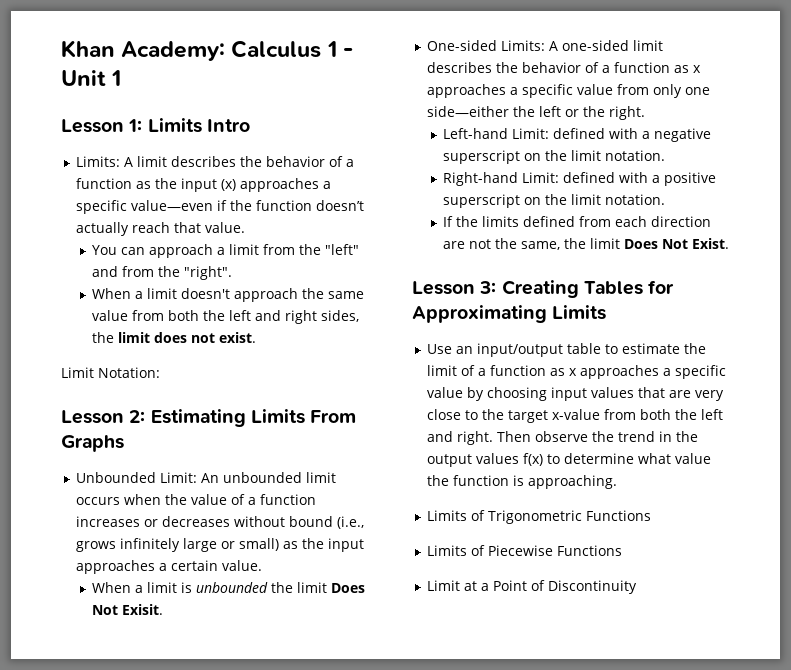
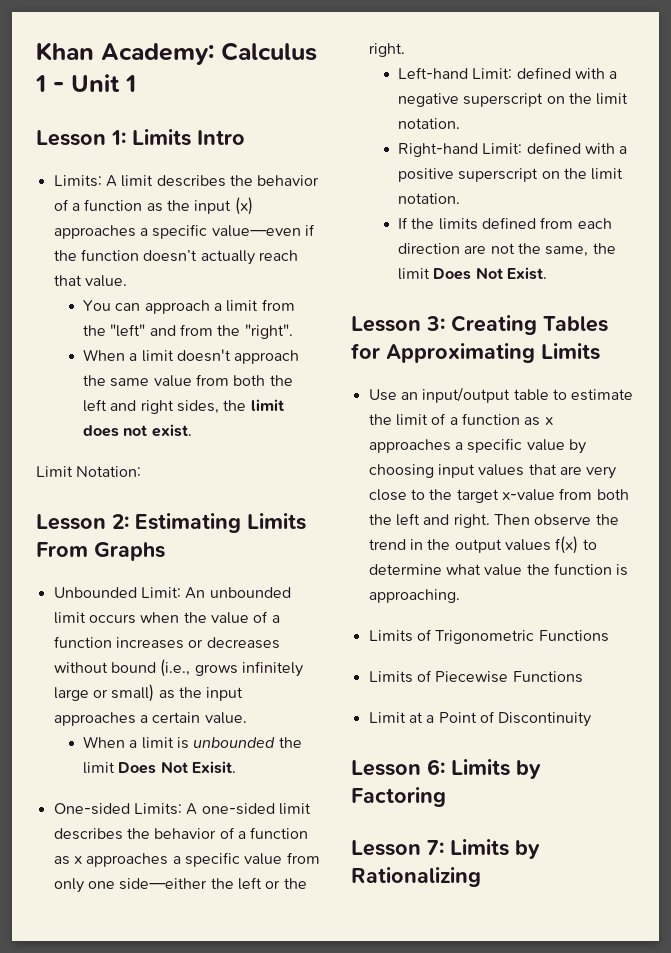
(638, 587) none -> [351,759,541,779] [351,787,446,807] [351,839,540,859] [351,867,481,887] // Lesson 6: Limits by Factoring // Lesson 7: Limits by Rationalizing

